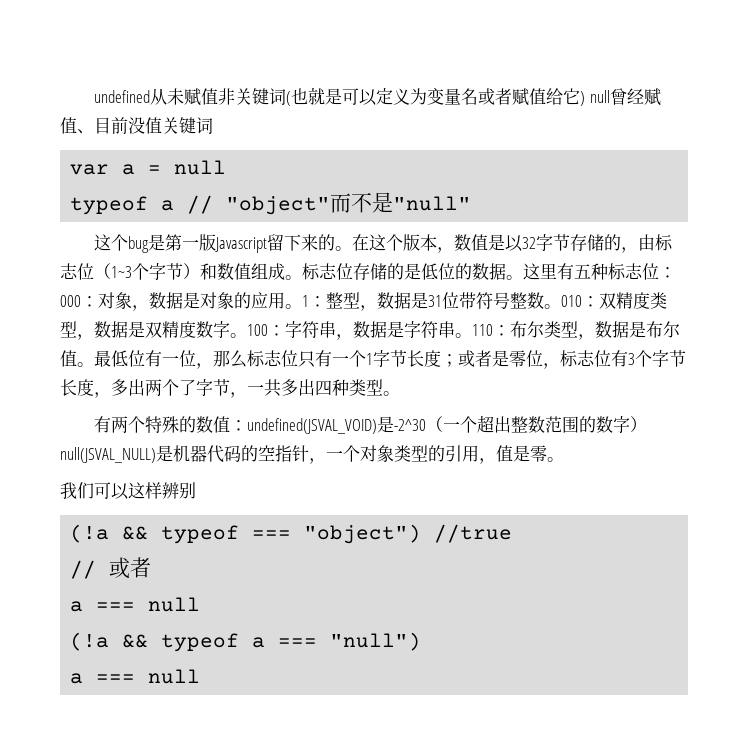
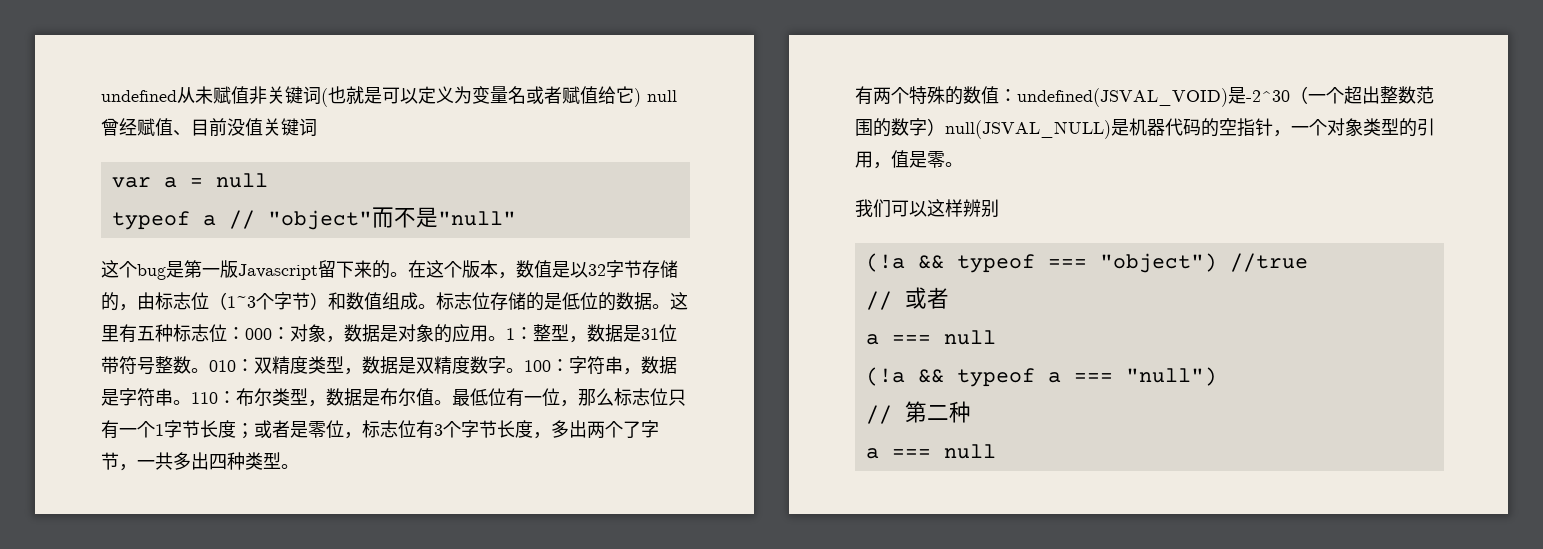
(422, 641) none -> [865,401,971,424] // // 第二种

